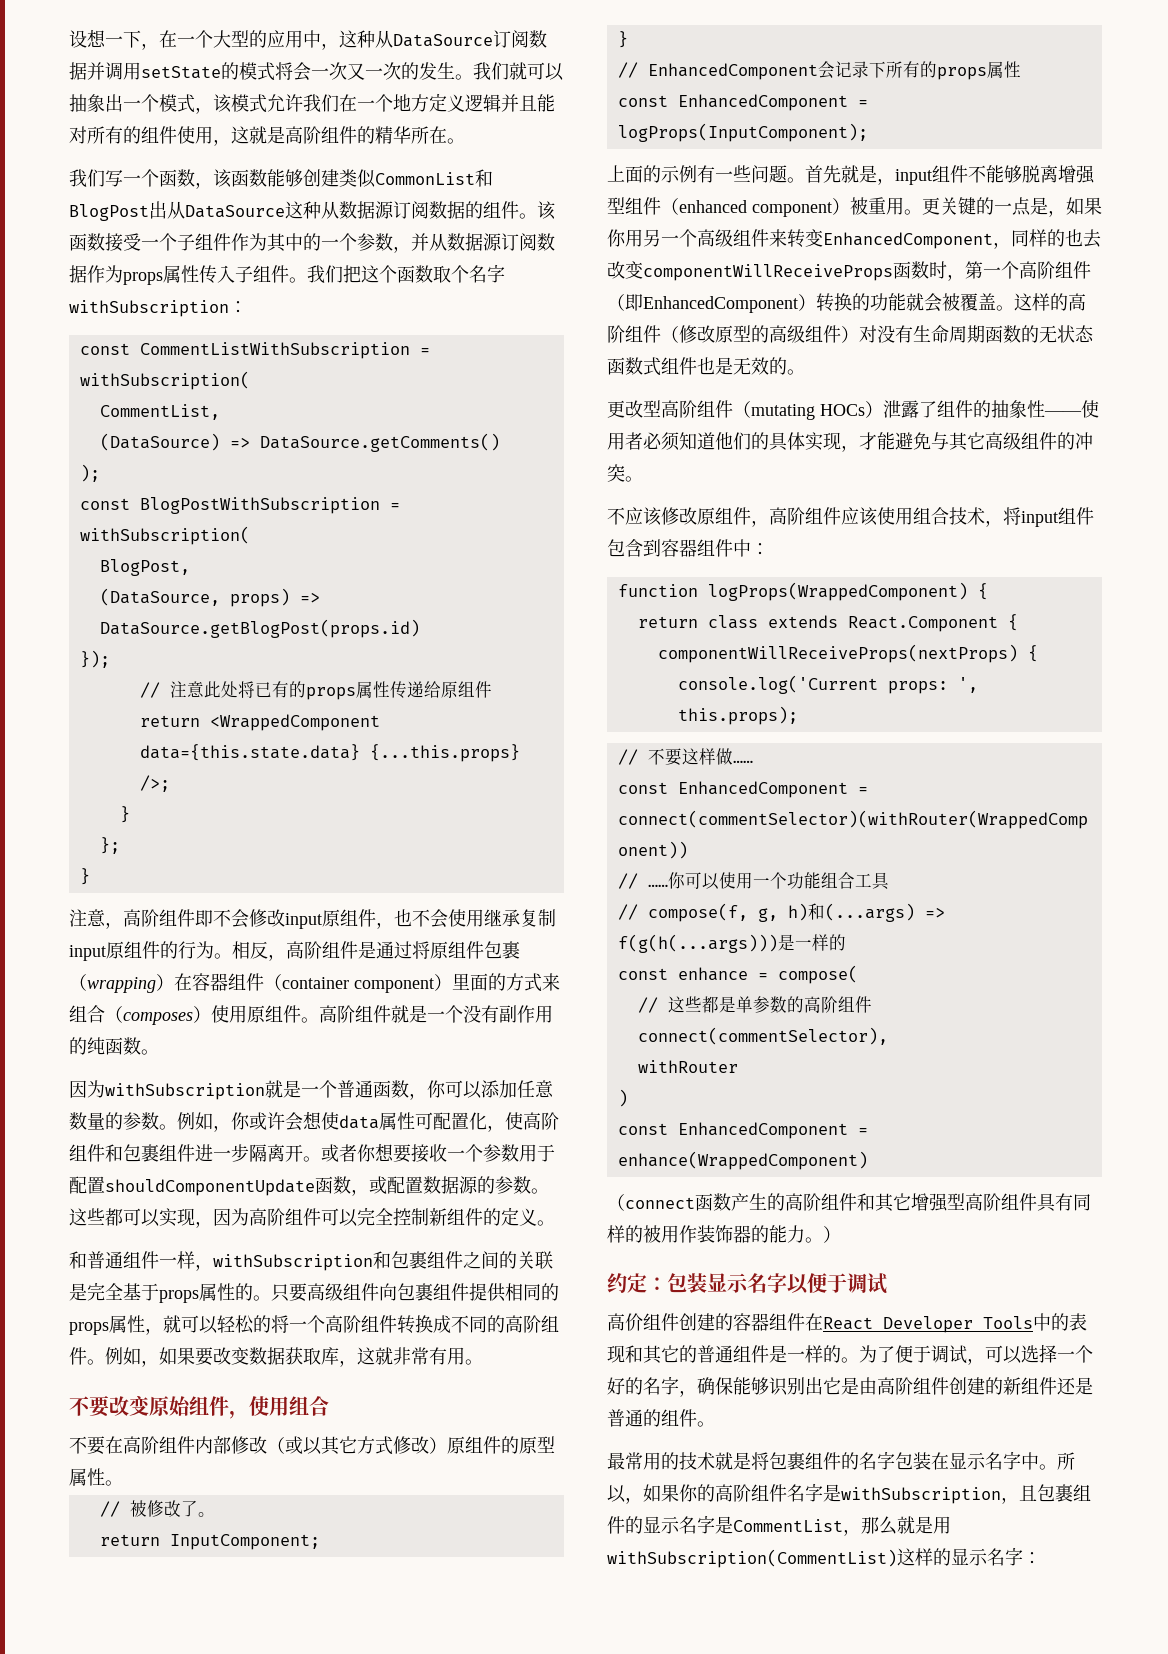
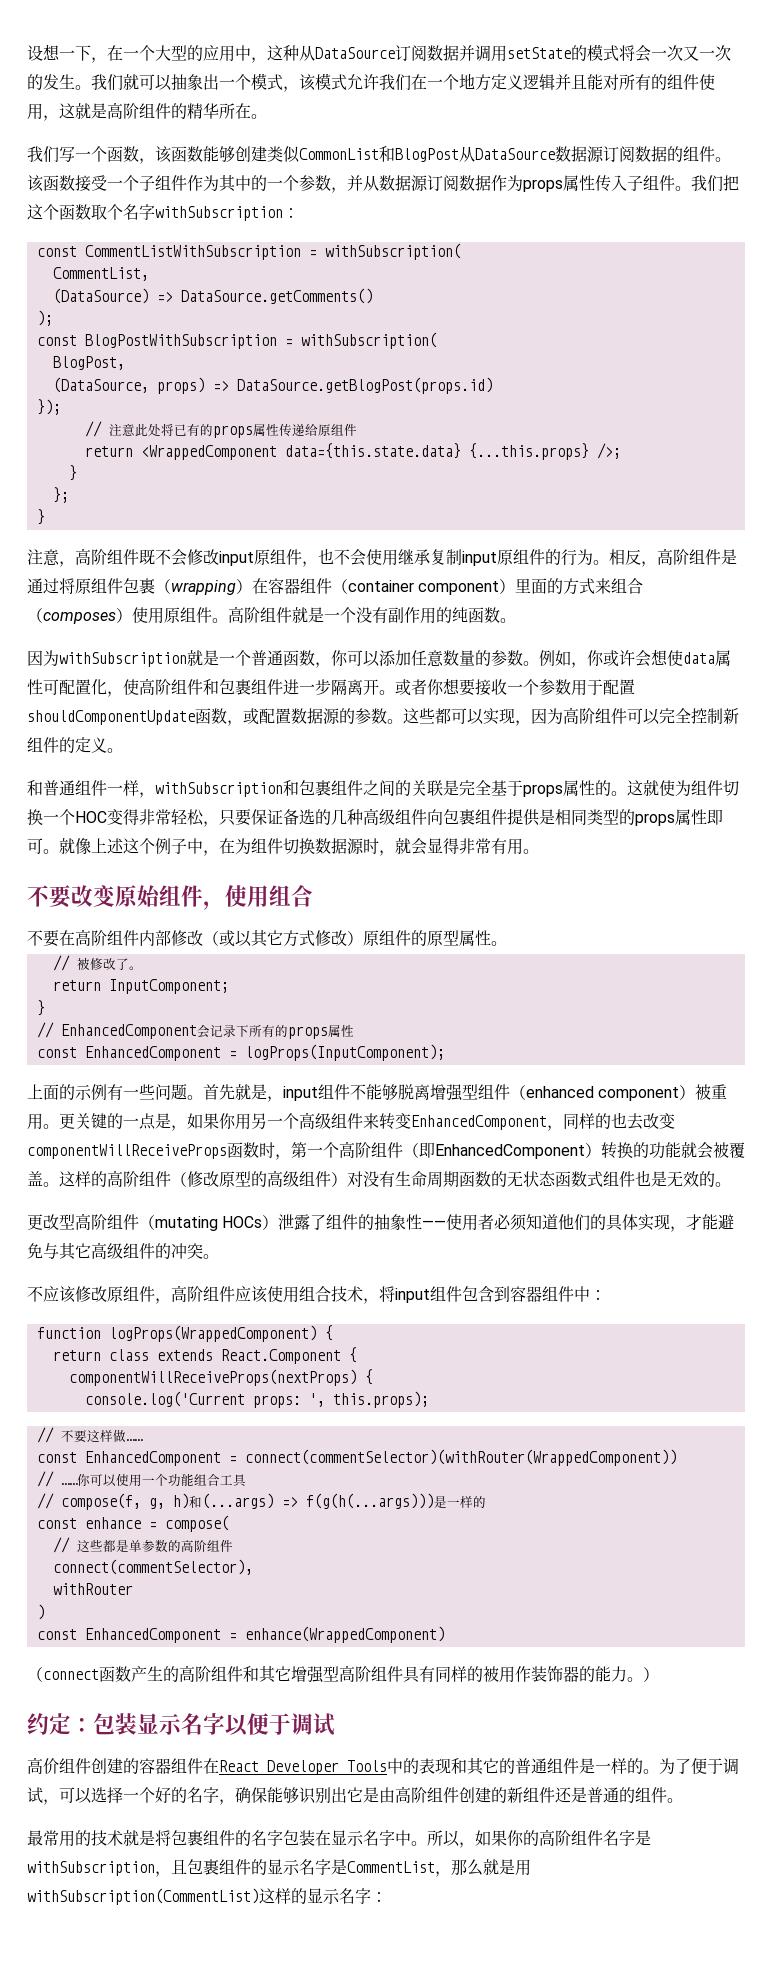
[149,201,339,219] 出从DataSource这种从 -> [459,146,555,162] 从DataSource
[195,910,213,927] 即 -> [139,549,155,565] 既
[271,1283,307,1302] 只要 -> [627,780,739,796] [27,809,363,827] 这就使为组件切换一个HOC变得非常轻松，只要保证备选的几种
[505,1283,559,1301] [69,1315,559,1335] [69,1347,393,1367] 相同的props属性，就可以轻松的将一个高阶组件转换成不同的高阶组件。例如，如果要改变数据获取库，这就 -> [539,809,723,826] [27,838,459,856] 是相同类型的props属性即可。就像上述这个例子中，在为组件切换数据源时，就会显得

